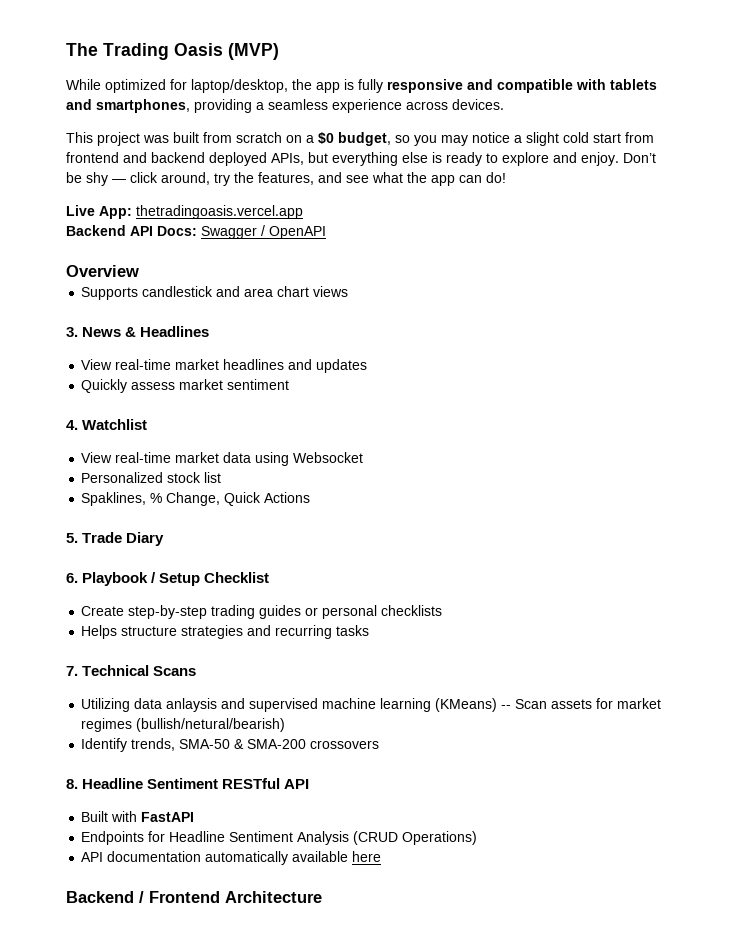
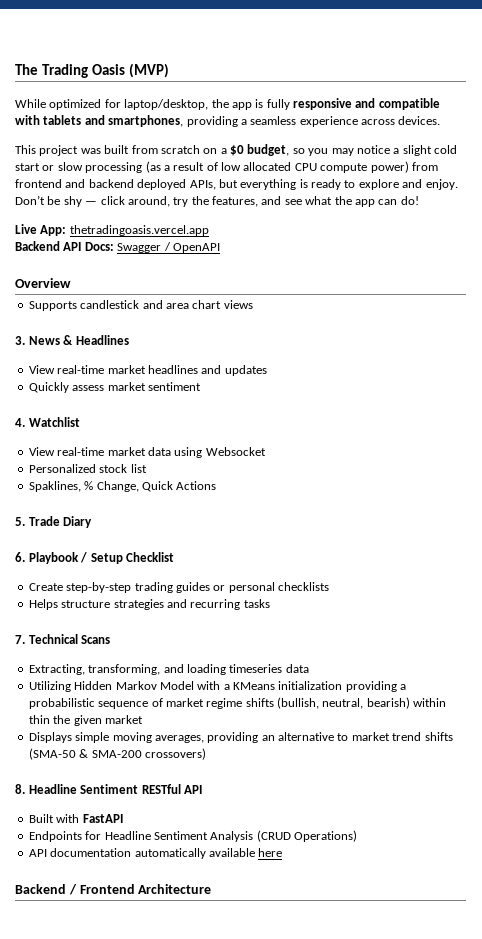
(621, 138) none -> [42,161,409,173] or slow processing (as a result of low allocated CPU compute power)
[402,152,428,163] else -> (297, 184) none
[81,698,662,712] [81,718,286,732] [81,738,231,752] Utilizing data anlaysis and supervised machine learning (KMeans) -- Scan assets for market regimes (bullish/netural/bearish) // Identify trends, SMA-50 -> [28,664,309,675] [28,681,407,692] [28,697,447,709] [28,715,143,726] [28,732,453,743] [28,748,76,760] Extracting, transforming, and loading timeseries data // Utilizing Hidden Markov Model with a KMeans initialization providing a probabilistic sequence of market regime shifts (bullish, neutral, bearish) within thin the given market // Displays simple moving averages, providing an alternative to market trend shifts (SMA-50
[310,740,380,749] crossovers -> [144,748,206,760] crossovers)

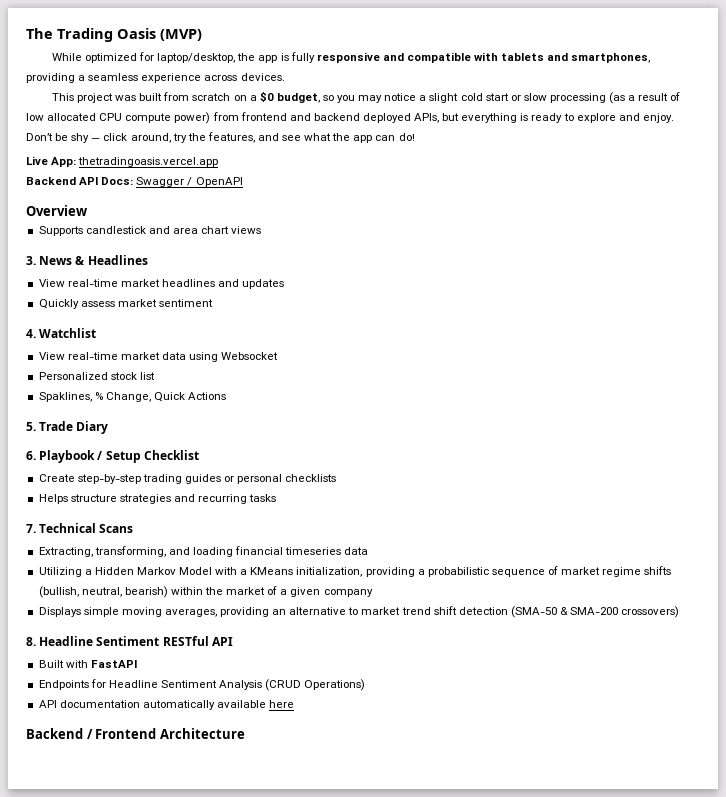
(226, 669) none -> [235,546,284,555] financial
(71, 686) none -> [84,569,92,575] a
[278,681,343,690] initialization -> [296,567,363,577] initialization,
[28,715,143,726] thin the given market -> [205,586,373,597] the market of a given company
[424,732,453,741] shifts -> [433,606,508,615] shift detection

